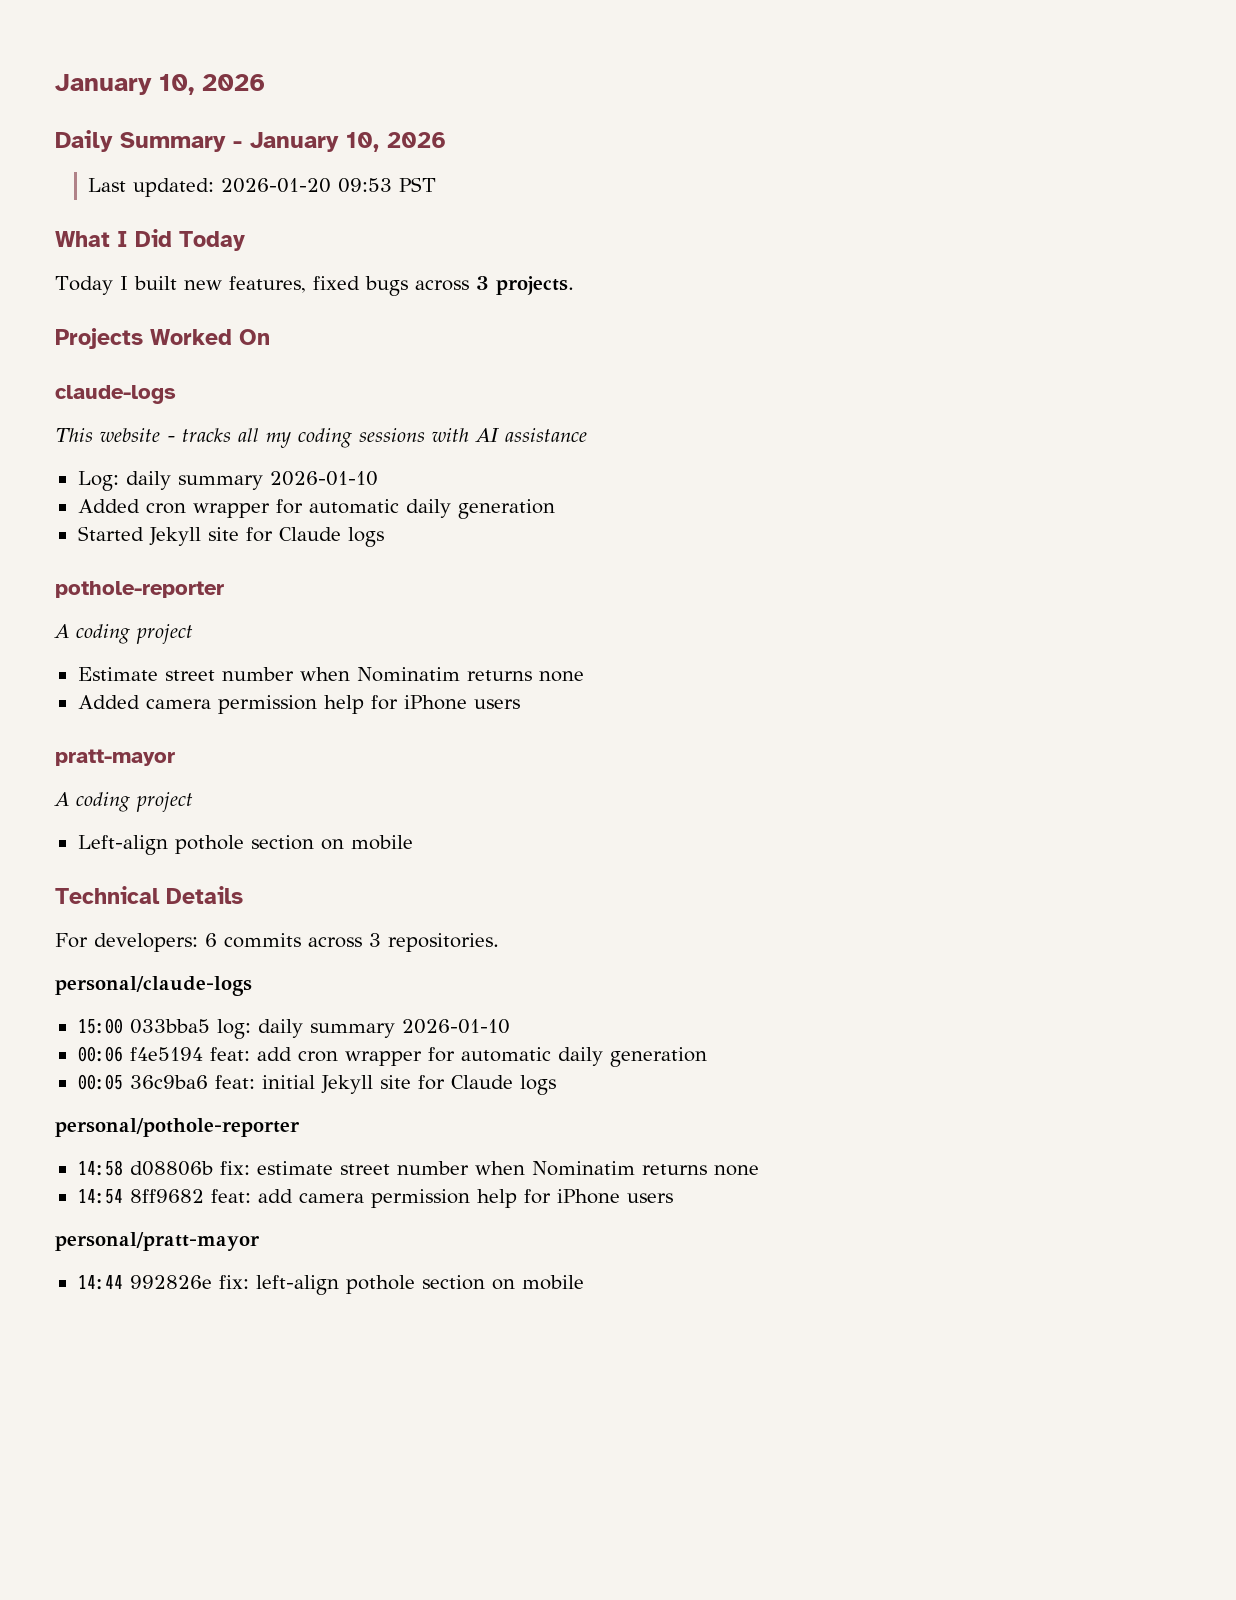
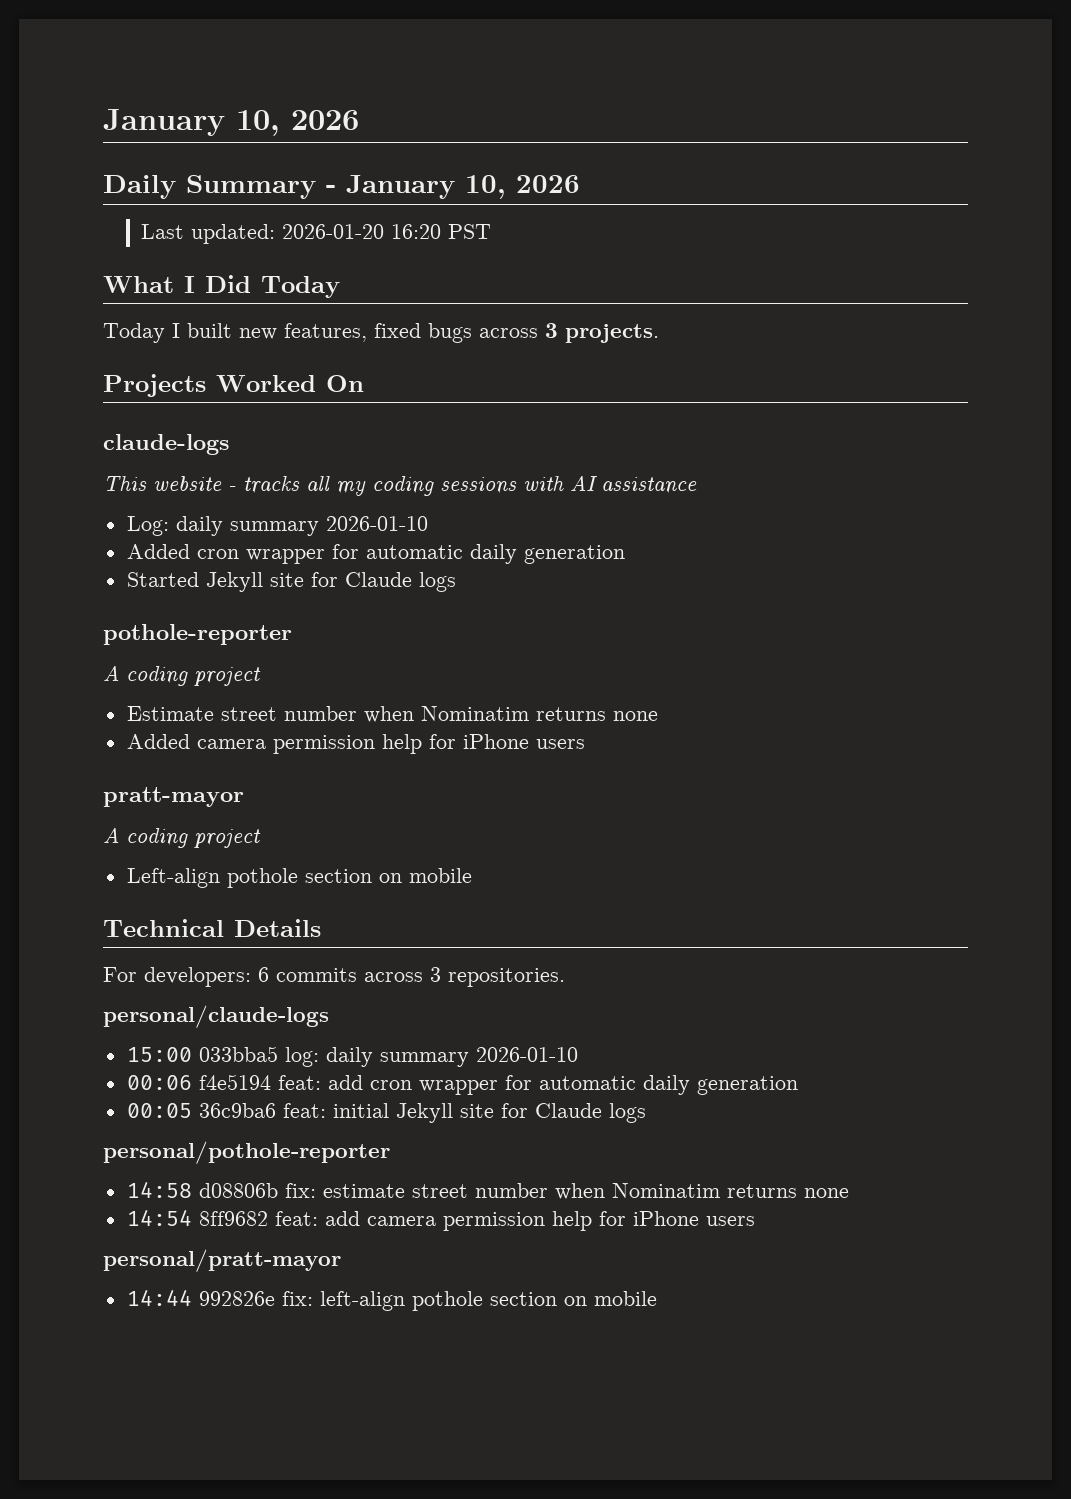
[338,178,393,193] 09:53 -> [391,224,442,239] 16:20

